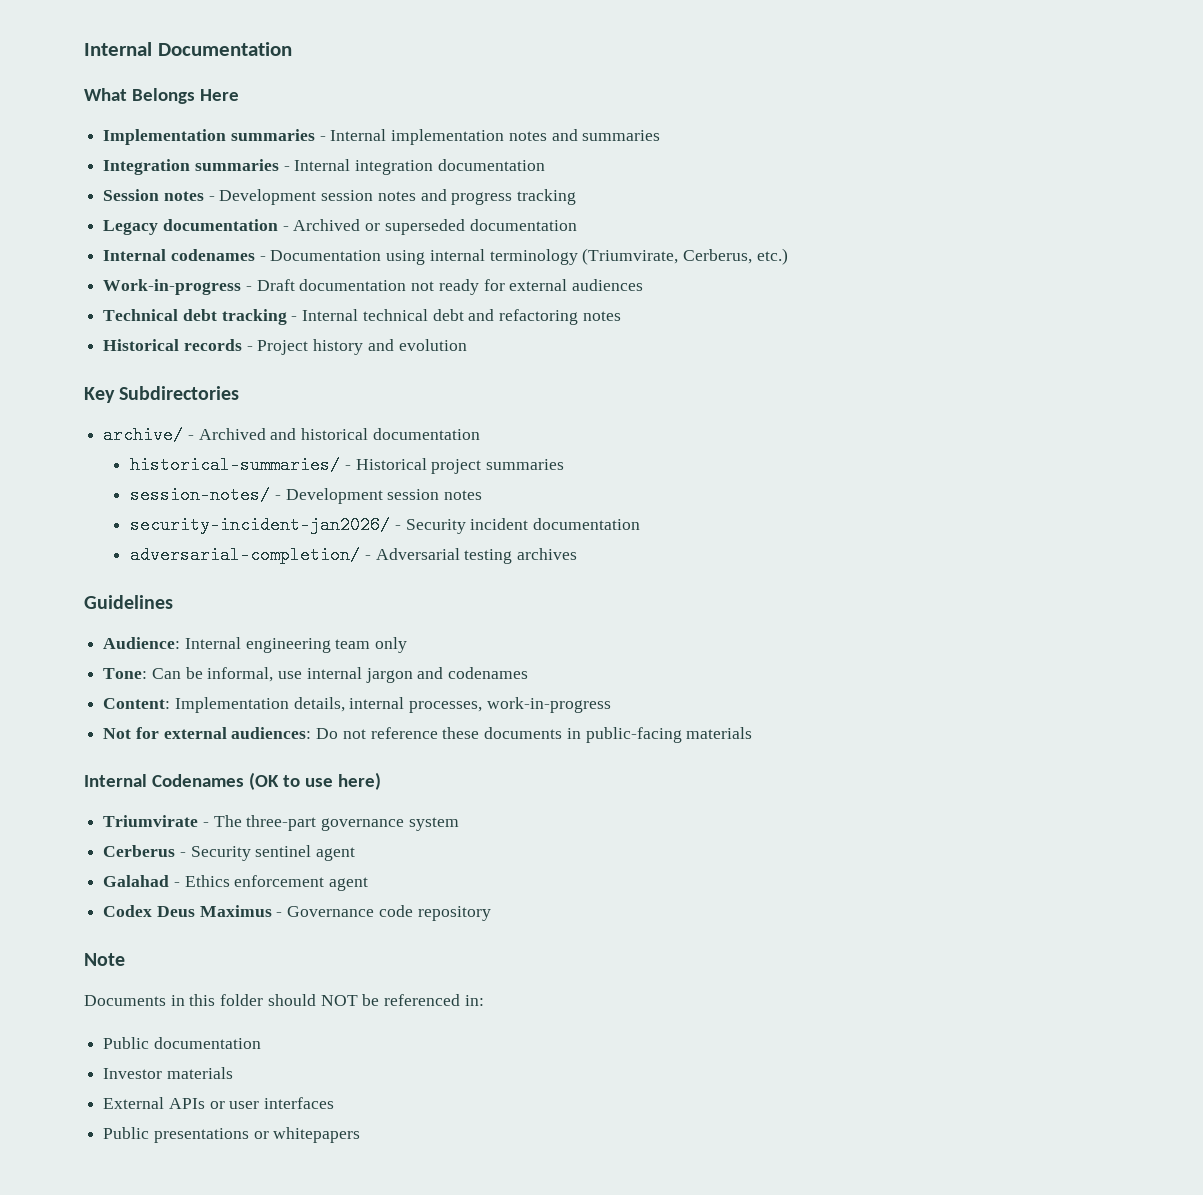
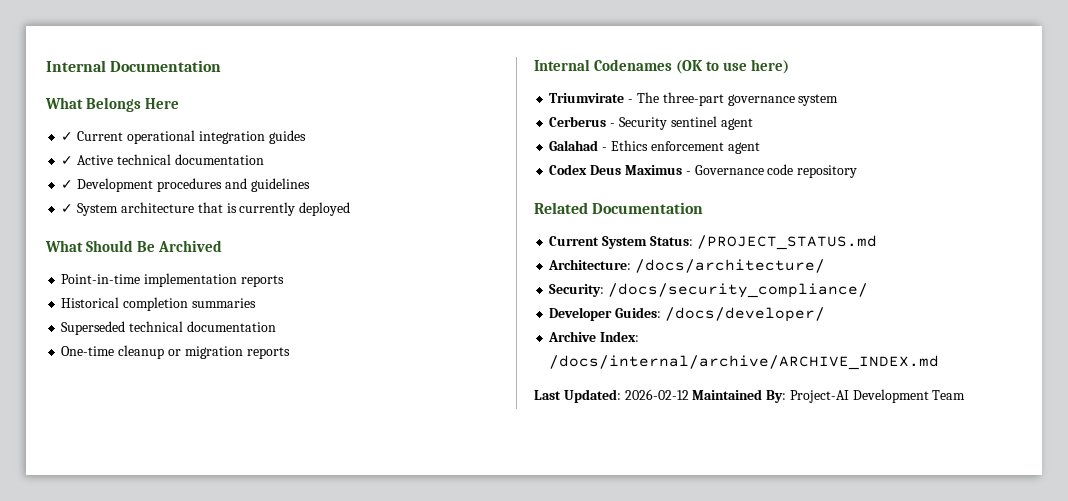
[103,129,661,145] [103,159,545,175] [103,189,577,205] [103,219,577,235] [103,248,788,265] [103,279,644,295] [103,309,621,325] [103,339,467,355] [84,386,240,403] [103,426,480,444] [130,456,565,474] [130,486,483,504] [130,516,641,534] [130,546,578,564] [84,595,173,609] [103,637,408,653] [103,667,529,683] [103,697,611,713] [103,727,753,743] Implementation summaries - Internal implementation notes and summaries // Integration summaries - Internal integration documentation // Session notes - Development session notes and progress tracking // Legacy documentation - Archived or superseded documentation // Internal codenames - Documentation using internal terminology (Triumvirate, Cerberus, etc.) // Work-in-progress - Draft documentation not ready for external audiences // Technical debt tracking - Internal technical debt and refactoring notes // Historical records - Project history and evolution // Key Subdirectories // archive/ - Archived and historical documentation // historical-summaries/ - Historical project summaries // session-notes/ - Development session notes // security-incident-jan2026/ - Security incident documentation // adversarial-completion/ - Adversarial testing archives // Guidelines // Audience: Internal engineering team only // Tone: Can be informal, use internal jargon and codenames // Content: Implementation details, internal processes, work-in-progress // Not for external audiences: Do not reference these documents in public-facing materials -> [61,130,306,144] [61,154,264,165] [61,178,310,192] [61,202,351,216] [45,240,222,252] [61,273,284,287] [61,297,256,311] [61,321,276,335] [61,345,290,359] ✓ Current operational integration guides // ✓ Active technical documentation // ✓ Development procedures and guidelines // ✓ System architecture that is currently deployed // What Should Be Archived // Point-in-time implementation reports // Historical completion summaries // Superseded technical documentation // One-time cleanup or migration reports
[84,953,125,966] [84,994,484,1006] [103,1037,261,1049] [103,1067,233,1079] [103,1097,335,1109] [103,1127,361,1143] Note // Documents in this folder should NOT be referenced in: // Public documentation // Investor materials // External APIs or user interfaces // Public presentations or whitepapers -> [534,202,704,214] [549,235,877,250] [548,259,826,273] [549,283,869,298] [549,307,825,322] [548,331,640,342] [549,355,940,370] [534,389,966,403] Related Documentation // Current System Status: /PROJECT_STATUS.md // Architecture: /docs/architecture/ // Security: /docs/security_compliance/ // Developer Guides: /docs/developer/ // Archive Index: /docs/internal/archive/ARCHIVE_INDEX.md // Last Updated: 2026-02-12 Maintained By: Project-AI Development Team

